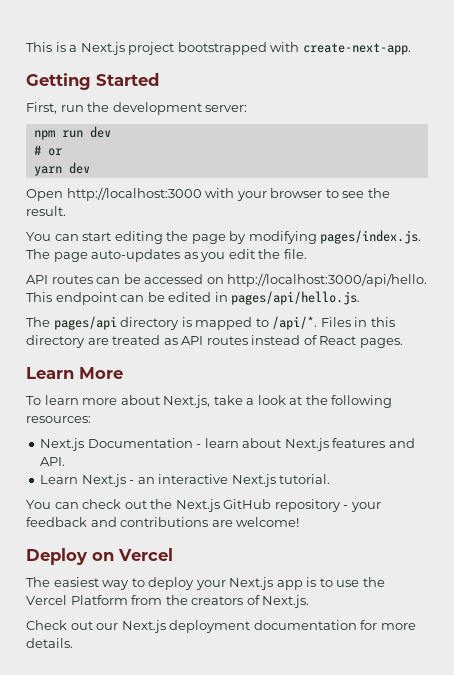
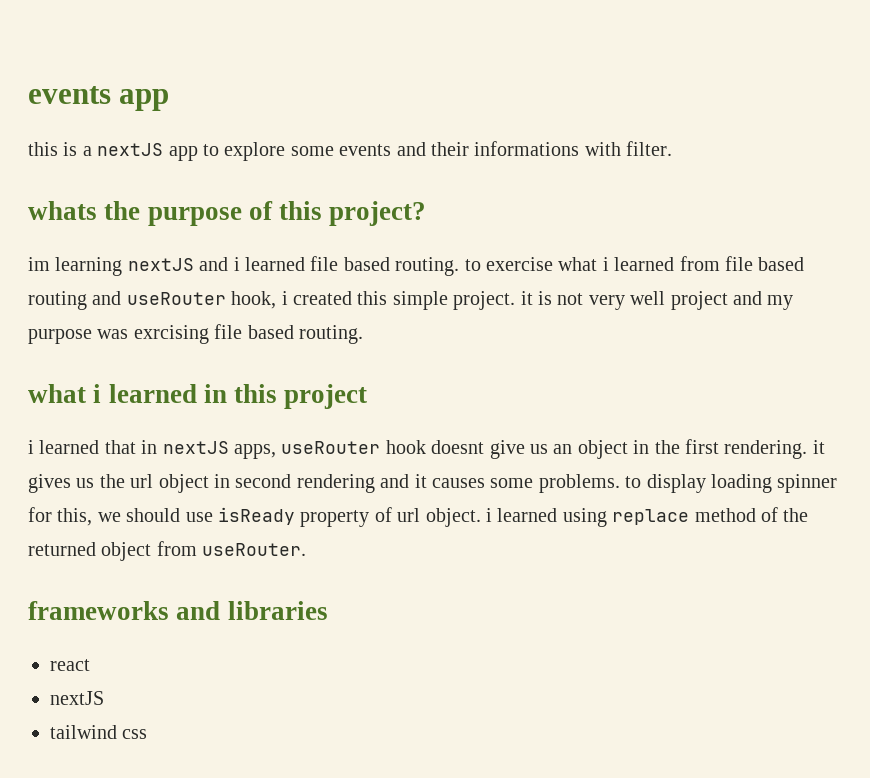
[26,42,411,55] [26,73,159,90] [26,102,248,115] [33,126,111,140] [33,145,62,156] [33,162,90,176] [26,187,390,201] [26,206,66,216] [26,230,422,244] [26,249,307,262] [26,273,428,287] [26,291,361,305] [26,316,395,330] [26,335,403,348] [26,367,123,379] [26,395,393,408] [26,416,91,423] [40,438,415,451] [40,457,66,466] [40,474,331,487] [26,499,381,512] [26,517,300,527] [26,548,173,565] [26,577,385,590] [26,595,310,608] [26,620,416,633] [26,638,73,648] This is a Next.js project bootstrapped with create-next-app. // Getting Started // First, run the development server: // npm run dev // # or // yarn dev // Open http://localhost:3000 with your browser to see the result. // You can start editing the page by modifying pages/index.js. The page auto-updates as you edit the file. // API routes can be accessed on http://localhost:3000/api/hello. This endpoint can be edited in pages/api/hello.js. // The pages/api directory is mapped to /api/*. Files in this directory are treated as API routes instead of React pages. // Learn More // To learn more about Next.js, take a look at the following resources: // Next.js Documentation - learn about Next.js features and API. // Learn Next.js - an interactive Next.js tutorial. // You can check out the Next.js GitHub repository - your feedback and contributions are welcome! // Deploy on Vercel // The easiest way to deploy your Next.js app is to use the Vercel Platform from the creators of Next.js. // Check out our Next.js deployment documentation for more details. -> [28,86,170,111] [28,141,673,161] [28,201,427,226] [28,256,805,276] [28,291,794,310] [28,324,363,344] [28,384,368,409] [28,439,825,459] [28,474,838,493] [28,507,809,527] [28,541,307,561] [28,601,328,620] [50,659,90,671] [50,691,104,705] [50,725,148,739] events app // this is a nextJS app to explore some events and their informations with filter. // whats the purpose of this project? // im learning nextJS and i learned file based routing. to exercise what i learned from file based routing and useRouter hook, i created this simple project. it is not very well project and my purpose was exrcising file based routing. // what i learned in this project // i learned that in nextJS apps, useRouter hook doesnt give us an object in the first rendering. it gives us the url object in second rendering and it causes some problems. to display loading spinner for this, we should use isReady property of url object. i learned using replace method of the returned object from useRouter. // frameworks and libraries // react // nextJS // tailwind css

